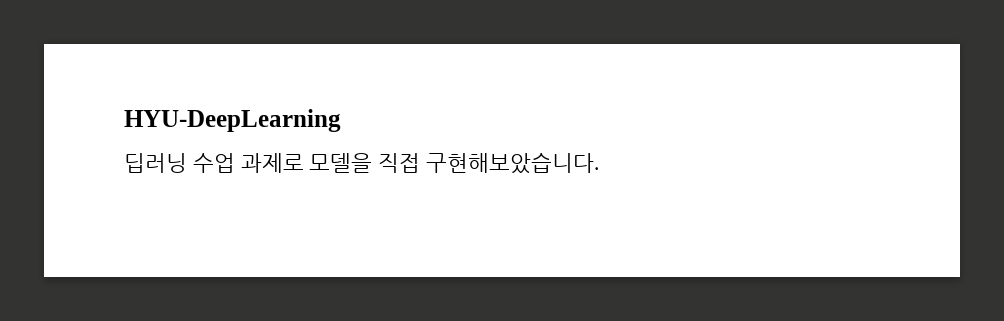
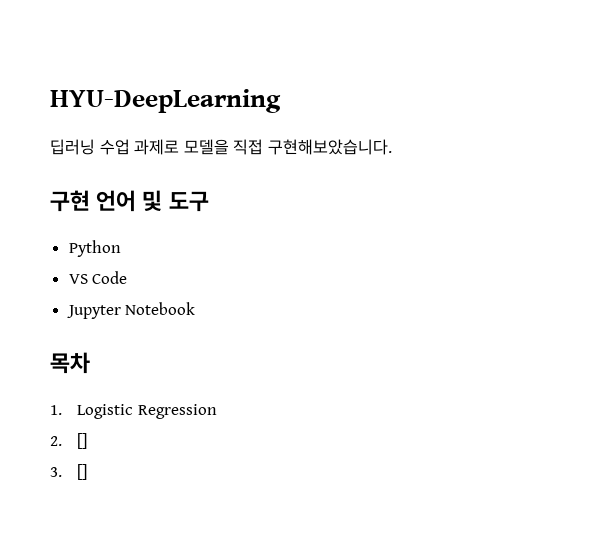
(600, 163) none -> [50,190,209,212] [68,240,121,257] [68,271,128,284] [66,302,196,319] [50,352,90,374] [50,404,217,419] [50,433,87,449] [50,464,87,480] // 구현 언어 및 도구 // Python // VS Code // Jupyter Notebook // 목차 // 1. Logistic Regression // 2. [] // 3. []

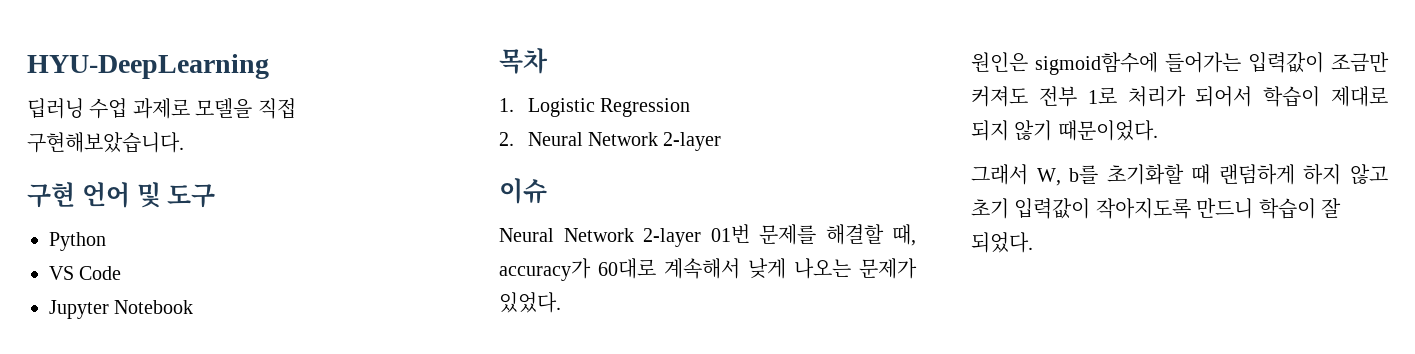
[76,433,87,449] [50,464,87,480] [] // 3. [] -> [527,132,722,151] [499,178,547,204] [499,224,916,247] [499,258,917,281] [499,292,561,313] [971,52,1389,75] [971,86,1388,107] [971,120,1158,141] [971,164,1388,186] [971,198,1341,219] [971,232,1033,253] Neural Network 2-layer // 이슈 // Neural Network 2-layer 01번 문제를 해결할 때, accuracy가 60대로 계속해서 낮게 나오는 문제가 있었다. // 원인은 sigmoid함수에 들어가는 입력값이 조금만 커져도 전부 1로 처리가 되어서 학습이 제대로 되지 않기 때문이었다. // 그래서 W, b를 초기화할 때 랜덤하게 하지 않고 초기 입력값이 작아지도록 만드니 학습이 잘 되었다.

